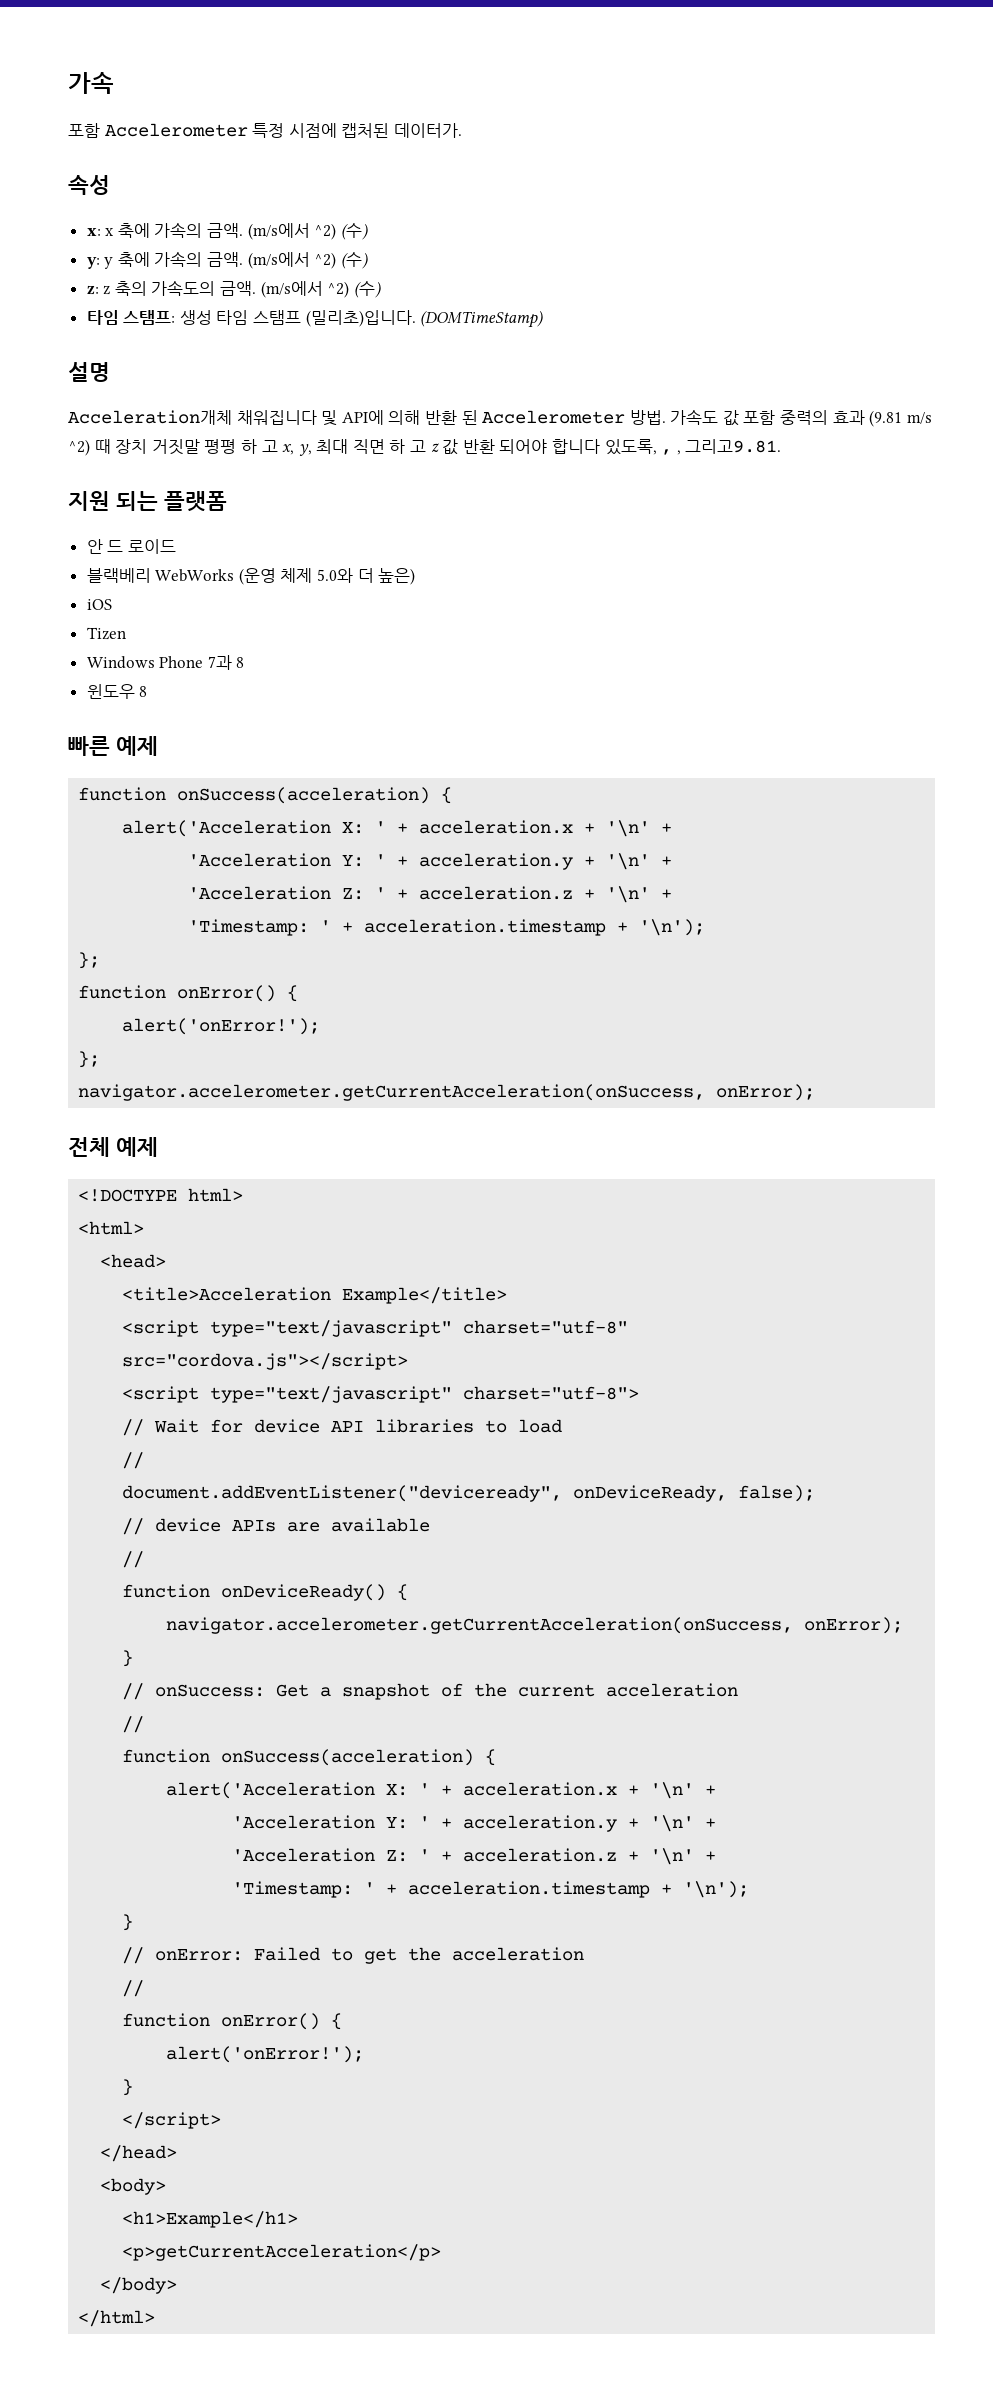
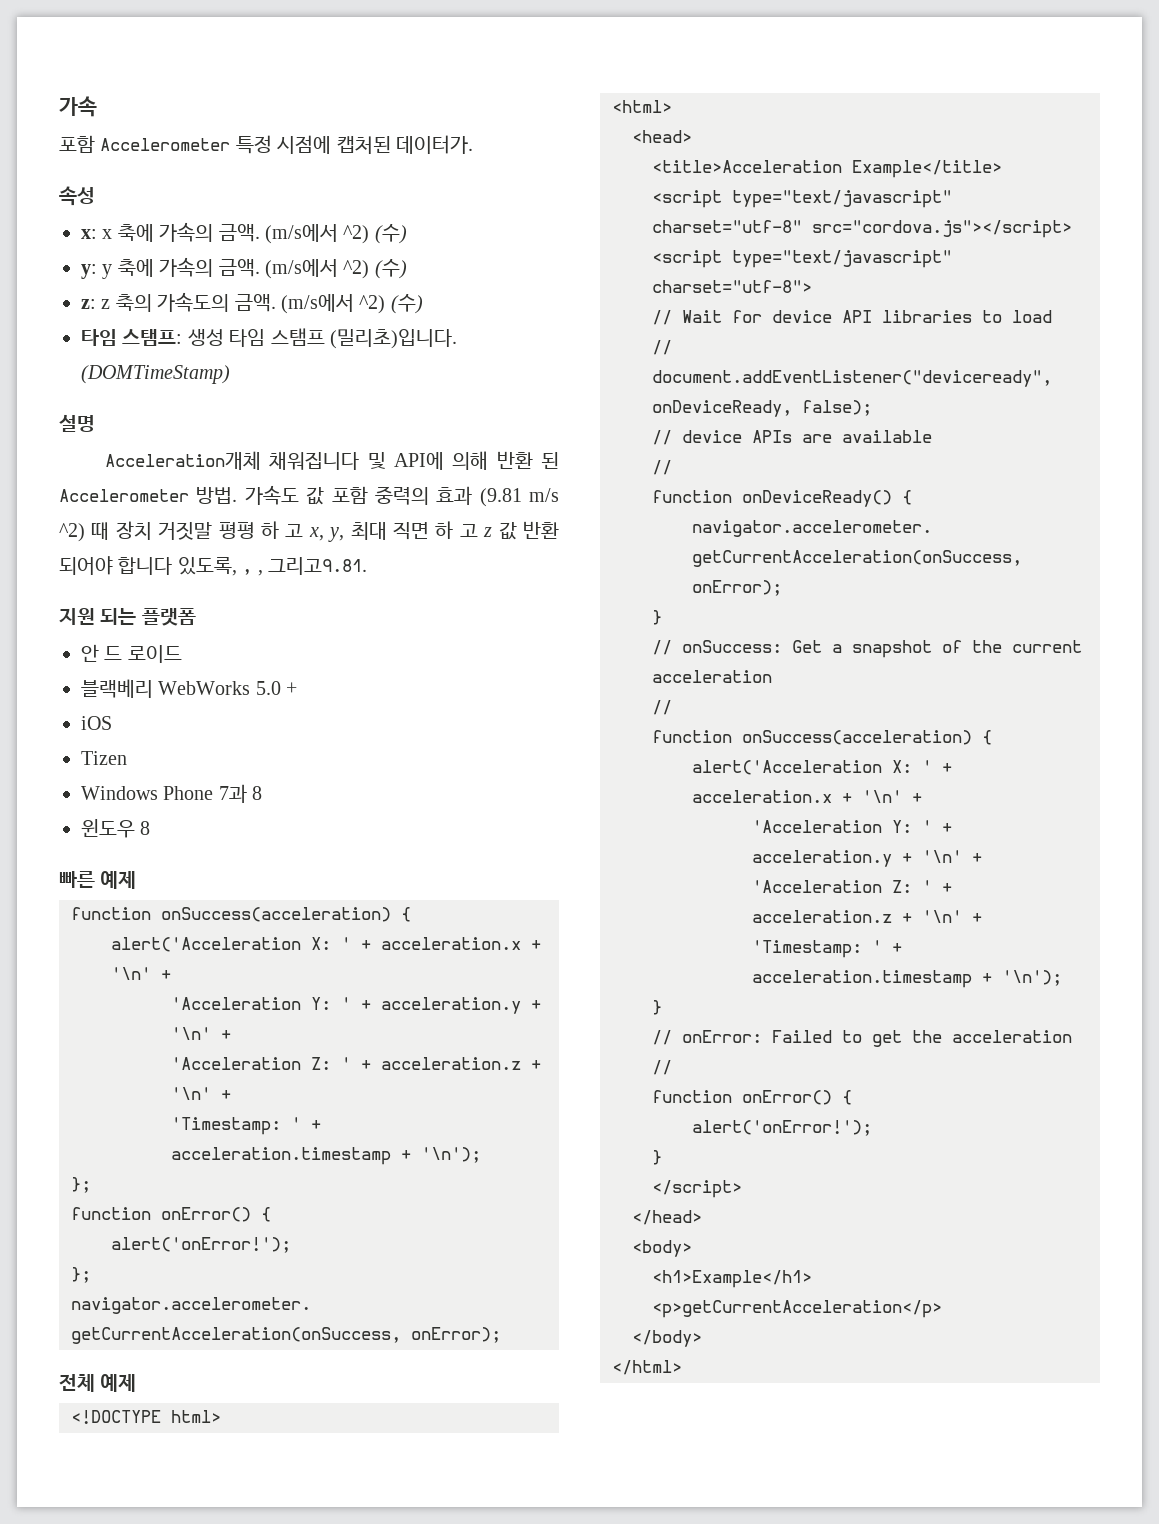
[238,568,416,585] (운영 체제 5.0와 더 높은) -> [255,681,298,695] 5.0 +

